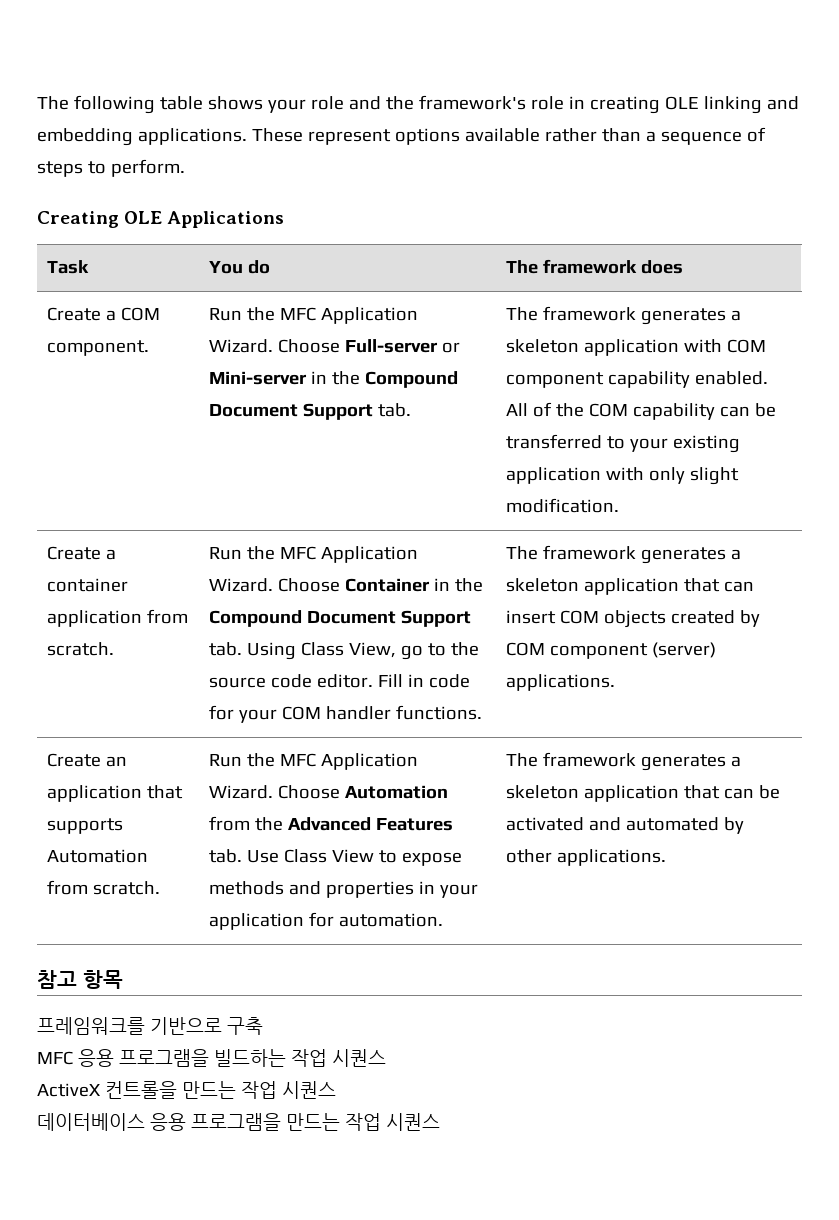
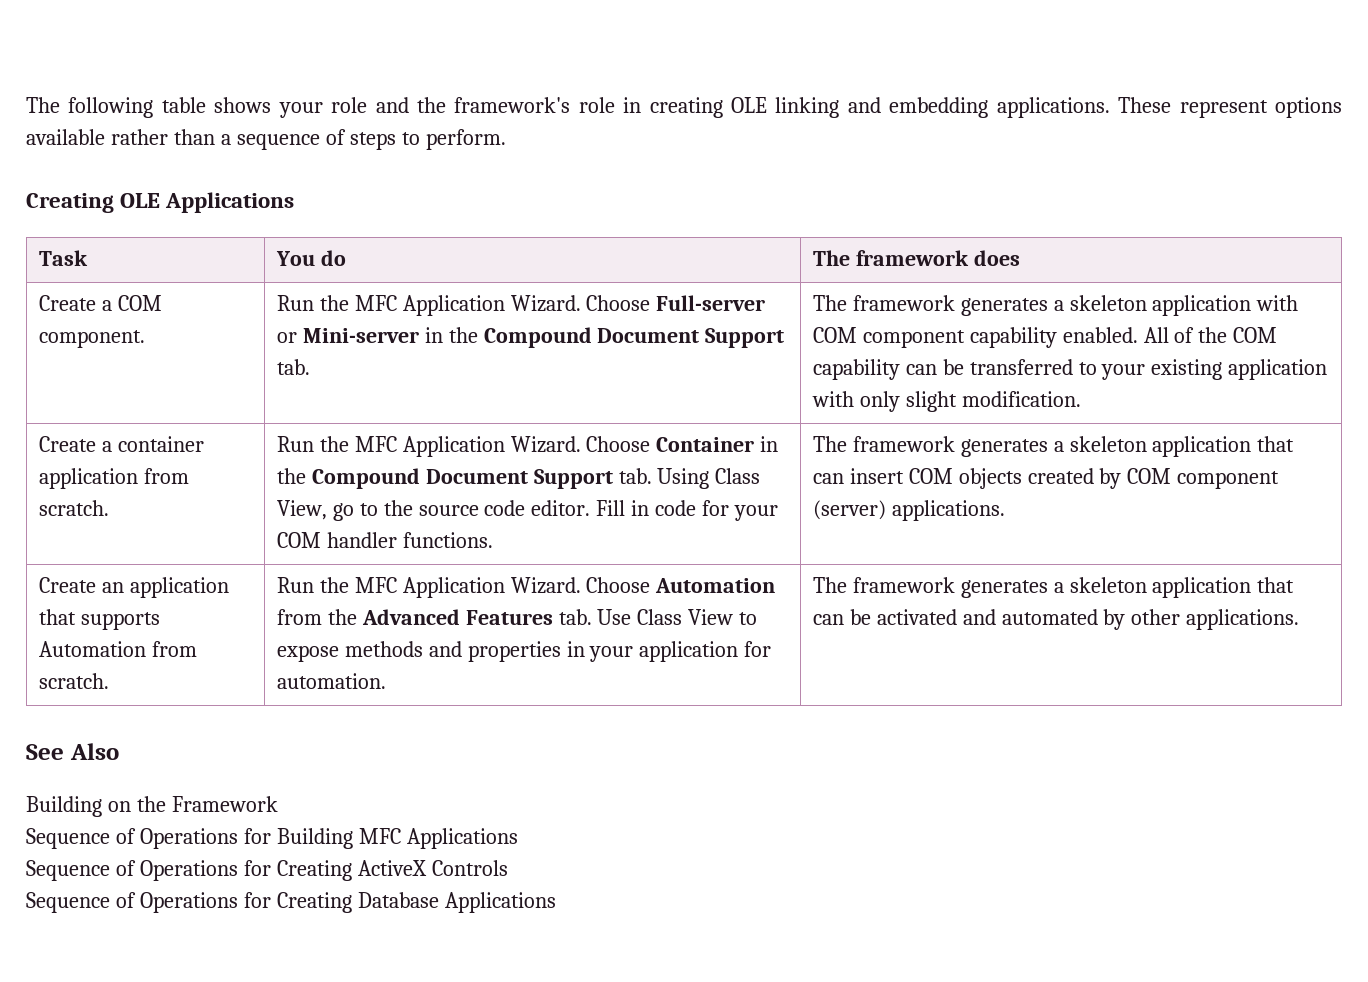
[37,970,123,989] [37,1017,263,1035] [37,1049,386,1067] [37,1081,336,1099] [37,1113,440,1131] 참고 항목 // 프레임워크를 기반으로 구축 // MFC 응용 프로그램을 빌드하는 작업 시퀀스 // ActiveX 컨트롤을 만드는 작업 시퀀스 // 데이터베이스 응용 프로그램을 만드는 작업 시퀀스 -> [26,743,119,760] [26,796,278,817] [26,828,518,849] [26,860,508,881] [26,892,556,913] See Also // Building on the Framework // Sequence of Operations for Building MFC Applications // Sequence of Operations for Creating ActiveX Controls // Sequence of Operations for Creating Database Applications

